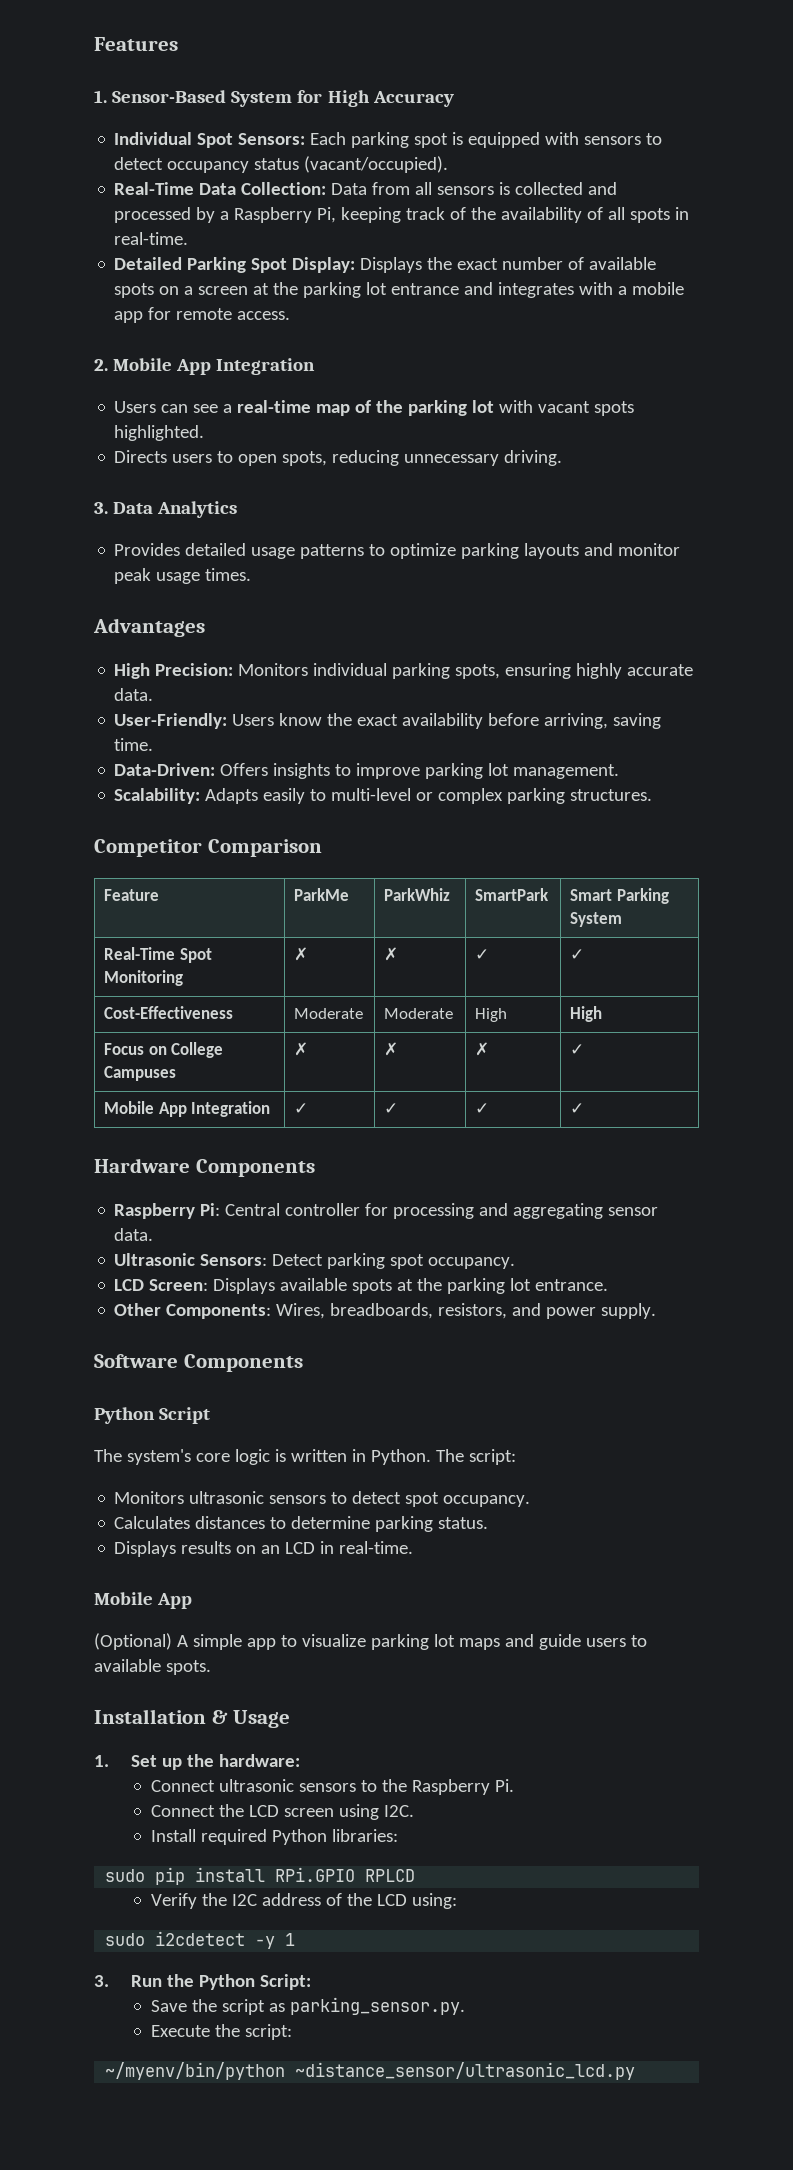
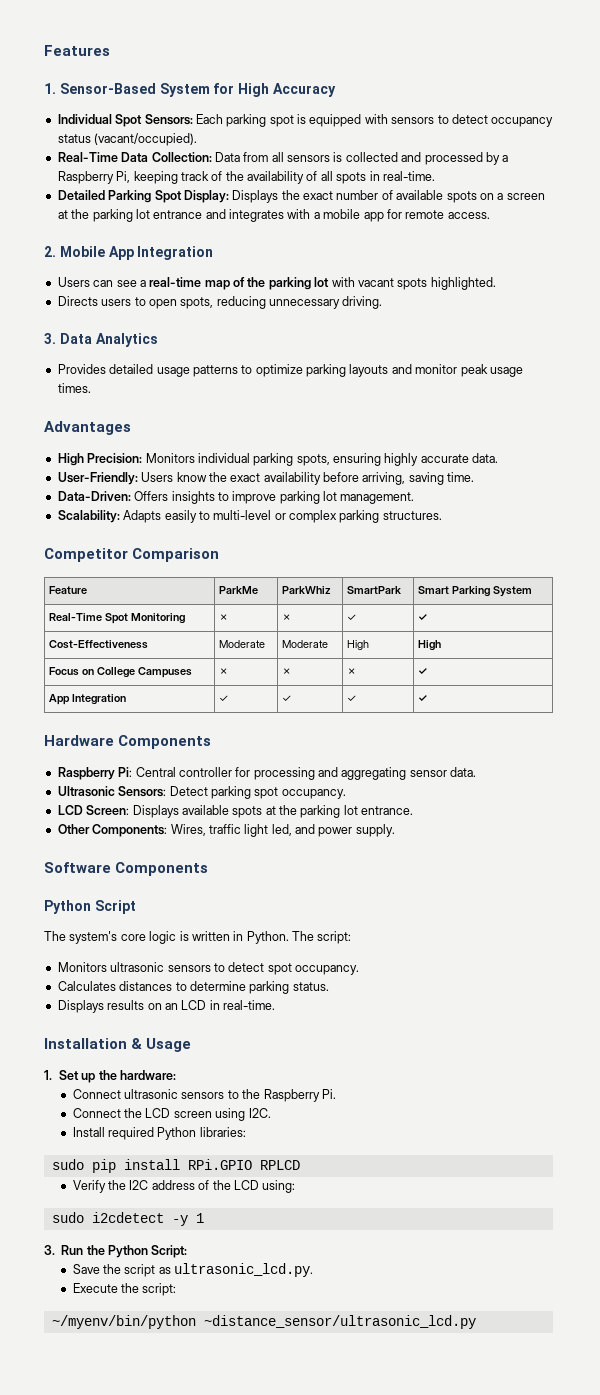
[104,1101,155,1114] Mobile -> (428, 671) none
[330,1303,508,1319] breadboards, resistors, -> [208,824,292,837] traffic light led,
[94,1592,193,1609] [94,1633,647,1650] [94,1659,211,1675] // Mobile App // (Optional) A simple app to visualize parking lot maps and guide users to available spots. -> (275, 1005) none
[290,1997,466,2015] parking_sensor.py. -> [174,1263,314,1277] ultrasonic_lcd.py.

